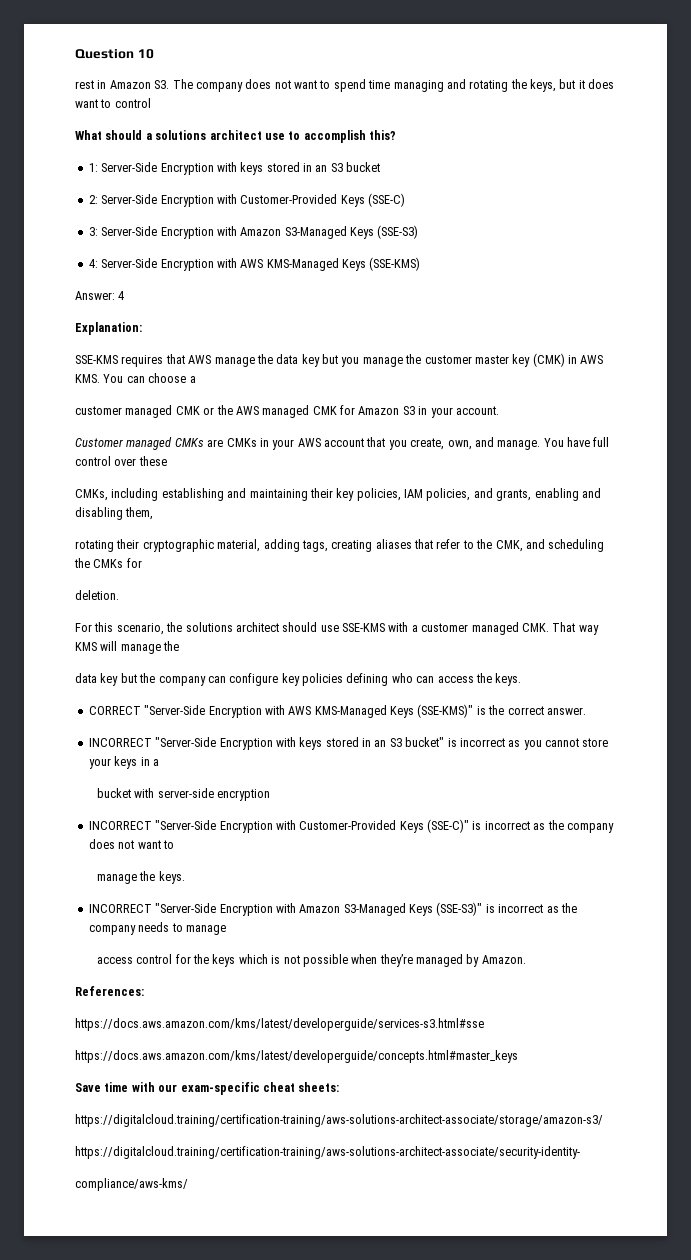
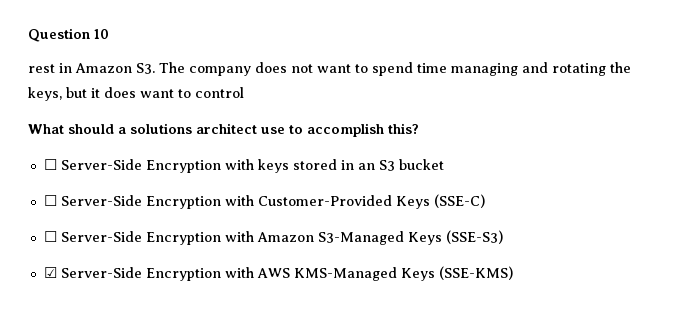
[88,163,98,172] 1: -> [43,159,57,170] ☐
[88,195,98,204] 2: -> [43,195,57,206] ☐
[88,227,98,236] 3: -> [43,231,57,242] ☐
[88,259,98,268] 4: -> [43,267,57,278] ☑
[75,291,125,300] [75,322,142,335] [75,353,604,367] [75,373,196,383] [75,405,499,418] [75,437,610,450] [75,456,167,466] [75,488,601,501] [75,507,154,520] [75,539,605,552] [74,558,142,568] [75,590,119,600] [75,622,599,635] [75,641,180,654] [75,673,522,686] [88,704,586,718] [88,737,609,750] [88,756,159,769] [96,788,271,801] [88,819,614,833] [88,839,174,849] [96,871,185,884] [88,902,577,916] [88,922,226,935] [96,954,526,967] [75,986,144,996] [75,1018,484,1031] [75,1050,518,1063] [75,1082,340,1095] [75,1114,603,1127] [75,1146,580,1159] [75,1178,188,1191] // Answer: 4 // Explanation: // SSE-KMS requires that AWS manage the data key but you manage the customer master key (CMK) in AWS KMS. You can choose a // customer managed CMK or the AWS managed CMK for Amazon S3 in your account. // Customer managed CMKs are CMKs in your AWS account that you create, own, and manage. You have full control over these // CMKs, including establishing and maintaining their key policies, IAM policies, and grants, enabling and disabling them, // rotating their cryptographic material, adding tags, creating aliases that refer to the CMK, and scheduling the CMKs for // deletion. // For this scenario, the solutions architect should use SSE-KMS with a customer managed CMK. That way KMS will manage the // data key but the company can configure key policies defining who can access the keys. // CORRECT "Server-Side Encryption with AWS KMS-Managed Keys (SSE-KMS)" is the correct answer. // INCORRECT "Server-Side Encryption with keys stored in an S3 bucket" is incorrect as you cannot store your keys in a // bucket with server-side encryption // INCORRECT "Server-Side Encryption with Customer-Provided Keys (SSE-C)" is incorrect as the company does not want to // manage the keys. // INCORRECT "Server-Side Encryption with Amazon S3-Managed Keys (SSE-S3)" is incorrect as the company needs to manage // access control for the keys which is not possible when they’re managed by Amazon. // References: // https://docs.aws.amazon.com/kms/latest/developerguide/services-s3.html#sse // https://docs.aws.amazon.com/kms/latest/developerguide/concepts.html#master_keys // Save time with our exam-specific cheat sheets: // https://digitalcloud.training/certification-training/aws-solutions-architect-associate/storage/amazon-s3/ // https://digitalcloud.training/certification-training/aws-solutions-architect-associate/security-identity- // compliance/aws-kms/ -> (513, 273) none

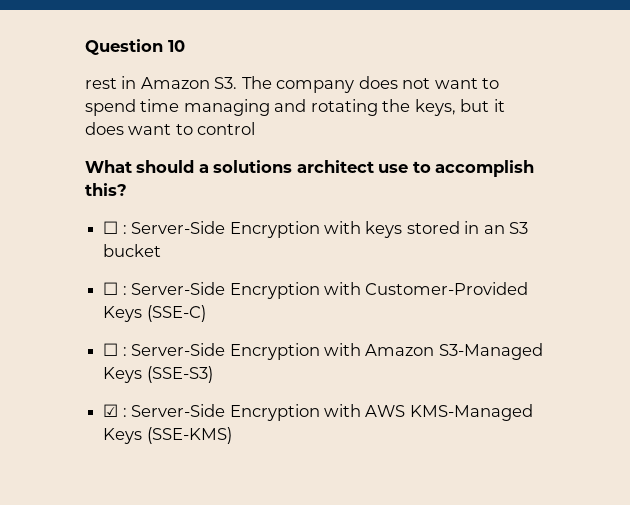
(57, 164) none -> [122,225,127,234] :
(57, 200) none -> [122,286,127,295] :
(57, 236) none -> [122,347,127,356] :
(57, 272) none -> [122,408,127,417] :

